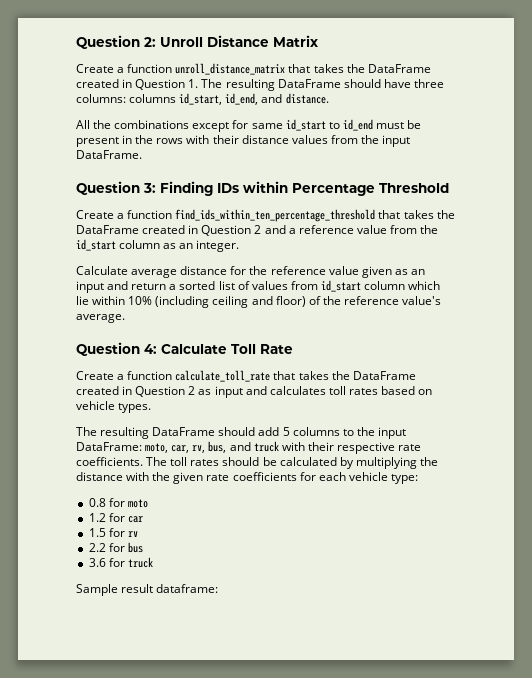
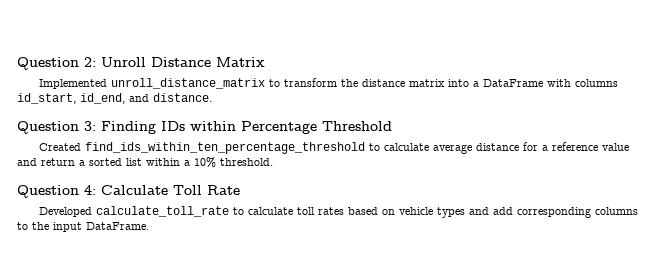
[76,63,431,75] [76,79,444,91] [76,94,126,103] Create a function unroll_distance_matrix that takes the DataFrame created in Question 1. The resulting DataFrame should have three columns: -> [38,78,571,89] Implemented unroll_distance_matrix to transform the distance matrix into a DataFrame with
[76,119,422,132] [76,135,411,147] [76,150,142,159] // All the combinations except for same id_start to id_end must be present in the rows with their distance values from the input DataFrame. -> (212, 97) none
[76,209,455,222] [76,225,439,236] [76,239,240,252] [76,266,425,278] [76,281,104,293] Create a function find_ids_within_ten_percentage_threshold that takes the DataFrame created in Question 2 and a reference value from the id_start column as an integer. // Calculate average distance for the reference value given as an input -> [38,142,629,154] Created find_ids_within_ten_percentage_threshold to calculate average distance for a reference value
[237,280,441,292] [76,296,442,308] [76,314,125,323] of values from id_start column which lie within 10% (including ceiling and floor) of the reference value's average. -> [146,157,273,168] within a 10% threshold.
[76,370,416,382] [76,386,326,398] Create a function calculate_toll_rate that takes the DataFrame created in Question 2 as input and calculates -> [38,206,293,217] Developed calculate_toll_rate to calculate
[118,403,152,413] [76,427,406,439] [76,441,422,454] [76,457,438,469] [76,472,418,484] [88,498,148,508] [88,513,143,523] [88,528,138,537] [88,542,143,553] [88,557,153,568] [76,584,219,596] types. // The resulting DataFrame should add 5 columns to the input DataFrame: moto, car, rv, bus, and truck with their respective rate coefficients. The toll rates should be calculated by multiplying the distance with the given rate coefficients for each vehicle type: // 0.8 for moto // 1.2 for car // 1.5 for rv // 2.2 for bus // 3.6 for truck // Sample result dataframe: -> [436,207,638,218] [17,222,149,232] types and add corresponding columns to the input DataFrame.

